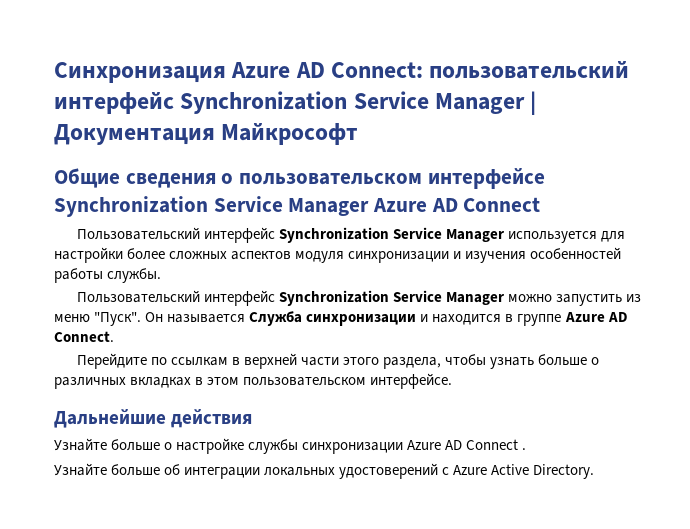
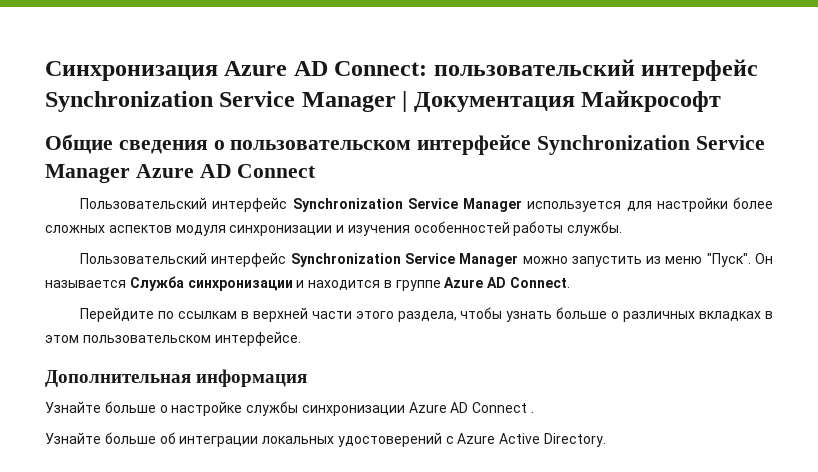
[54,409,253,428] Дальнейшие действия -> [45,369,308,387] Дополнительная информация

